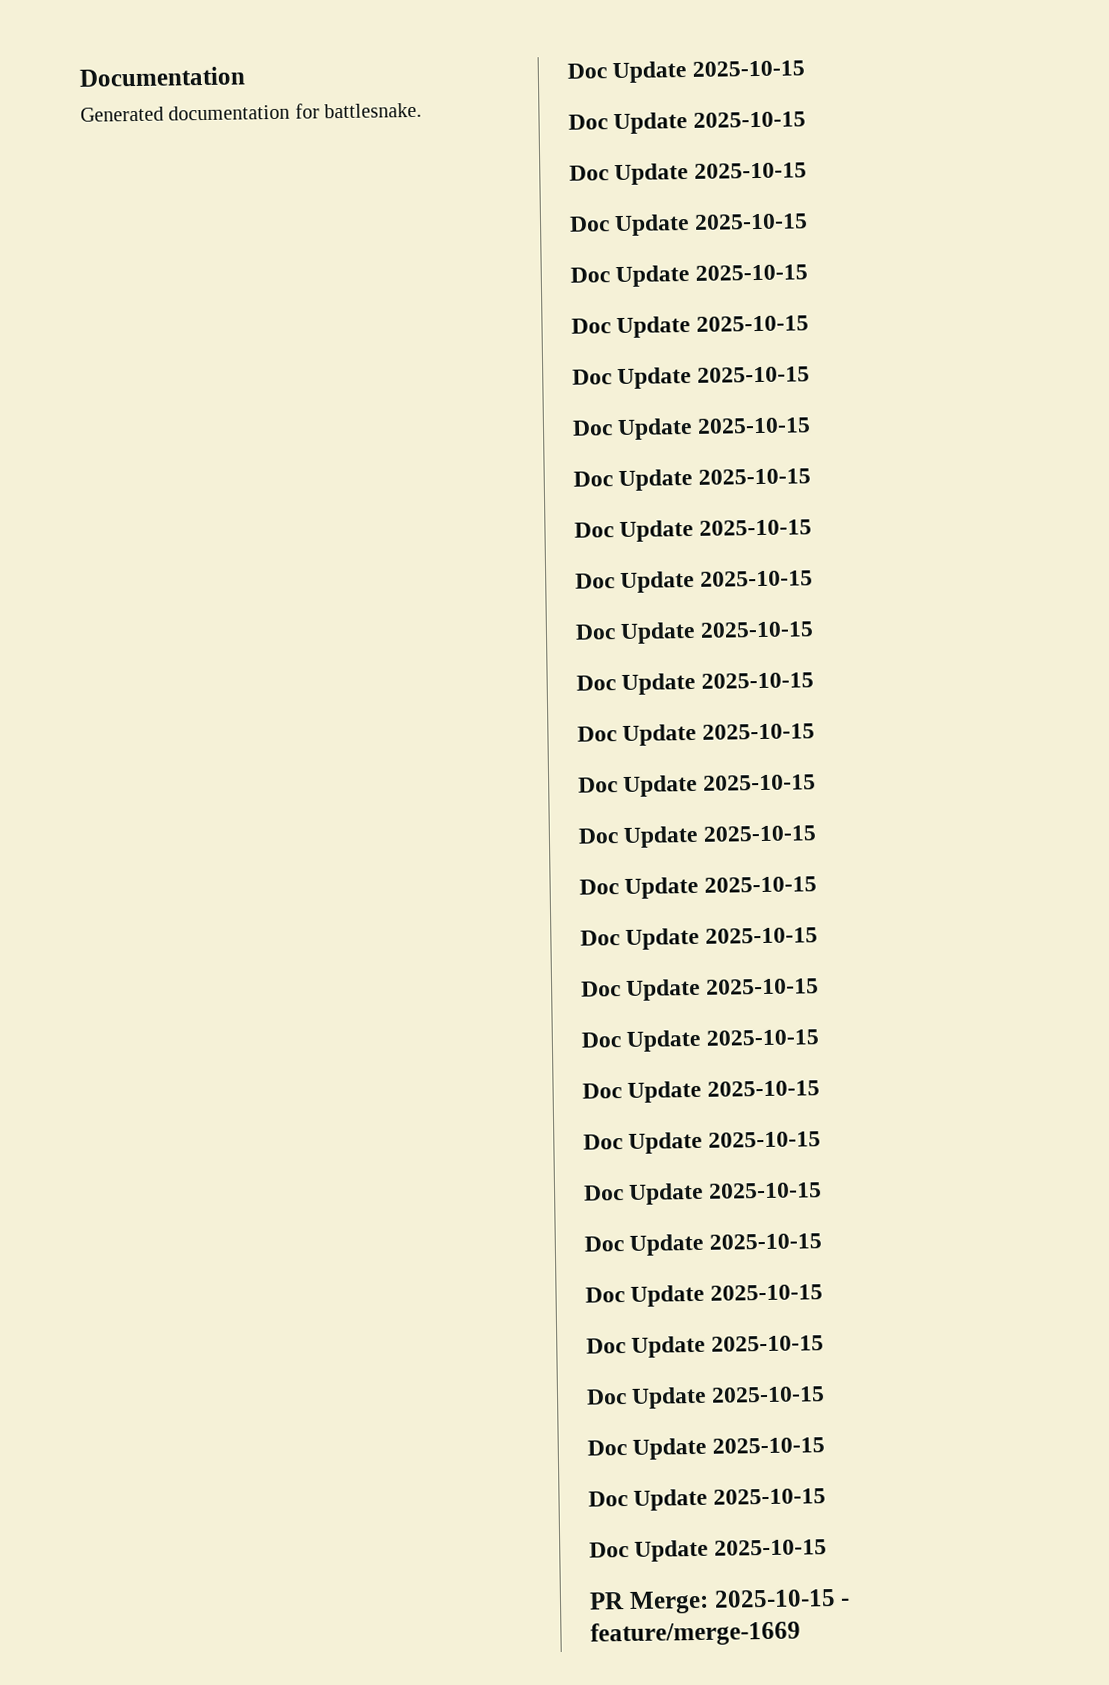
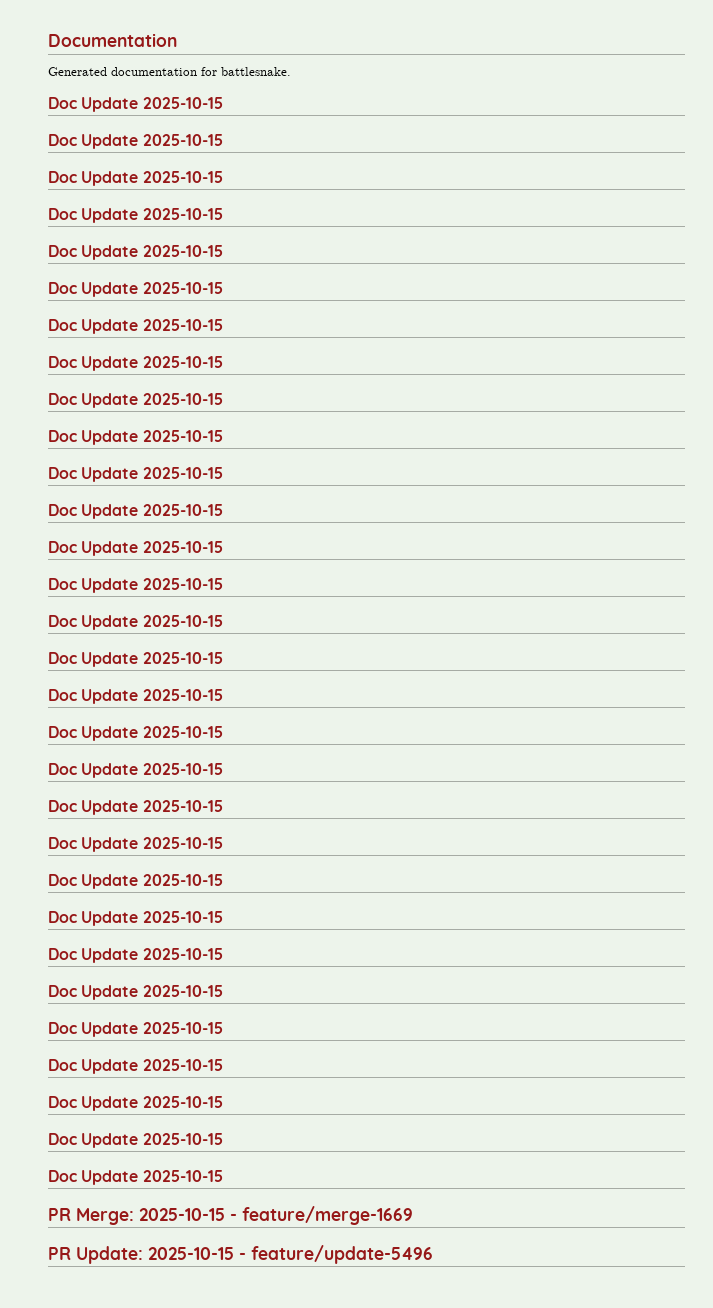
(801, 1633) none -> [48,1245,433,1264] // PR Update: 2025-10-15 - feature/update-5496

